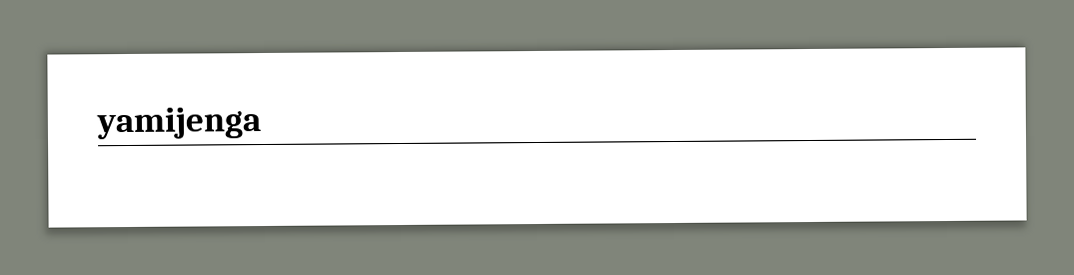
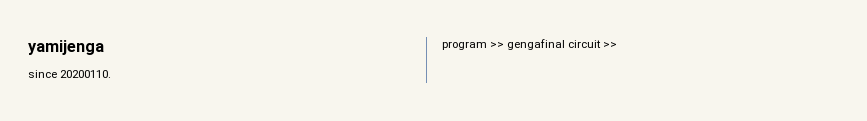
(261, 123) none -> [28,70,112,78] [442,39,618,50] // since 20200110. // program >> gengafinal circuit >>

